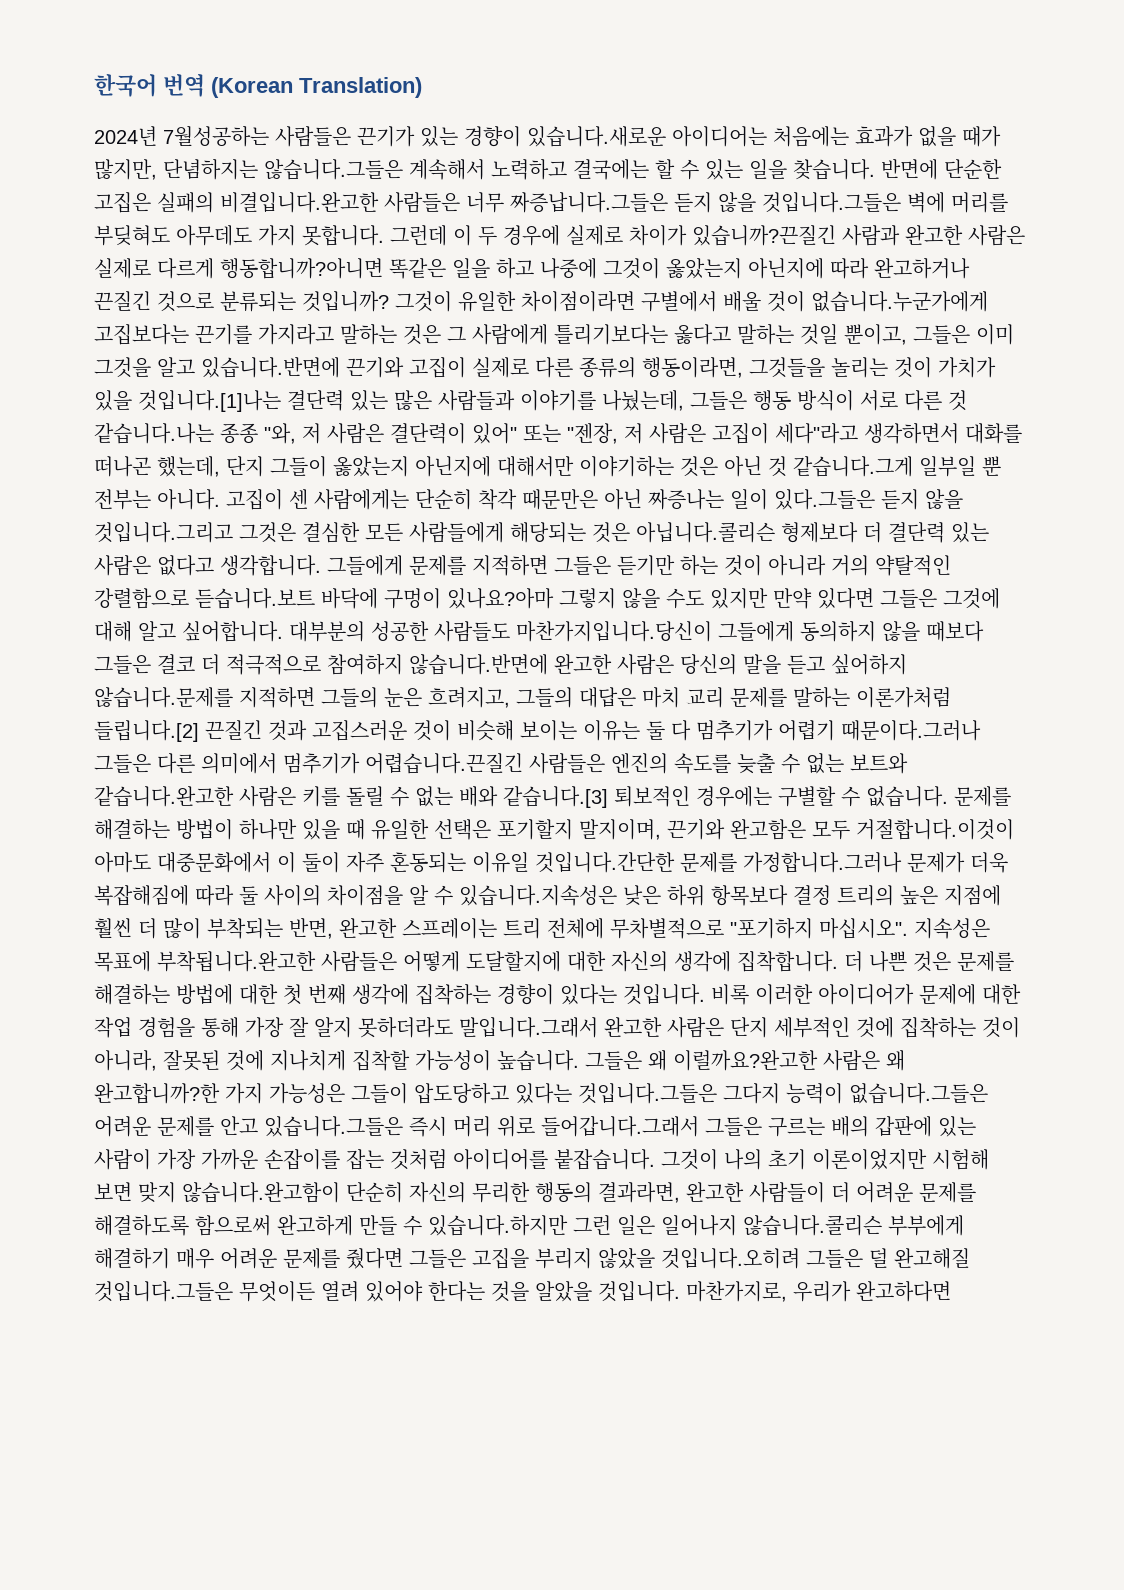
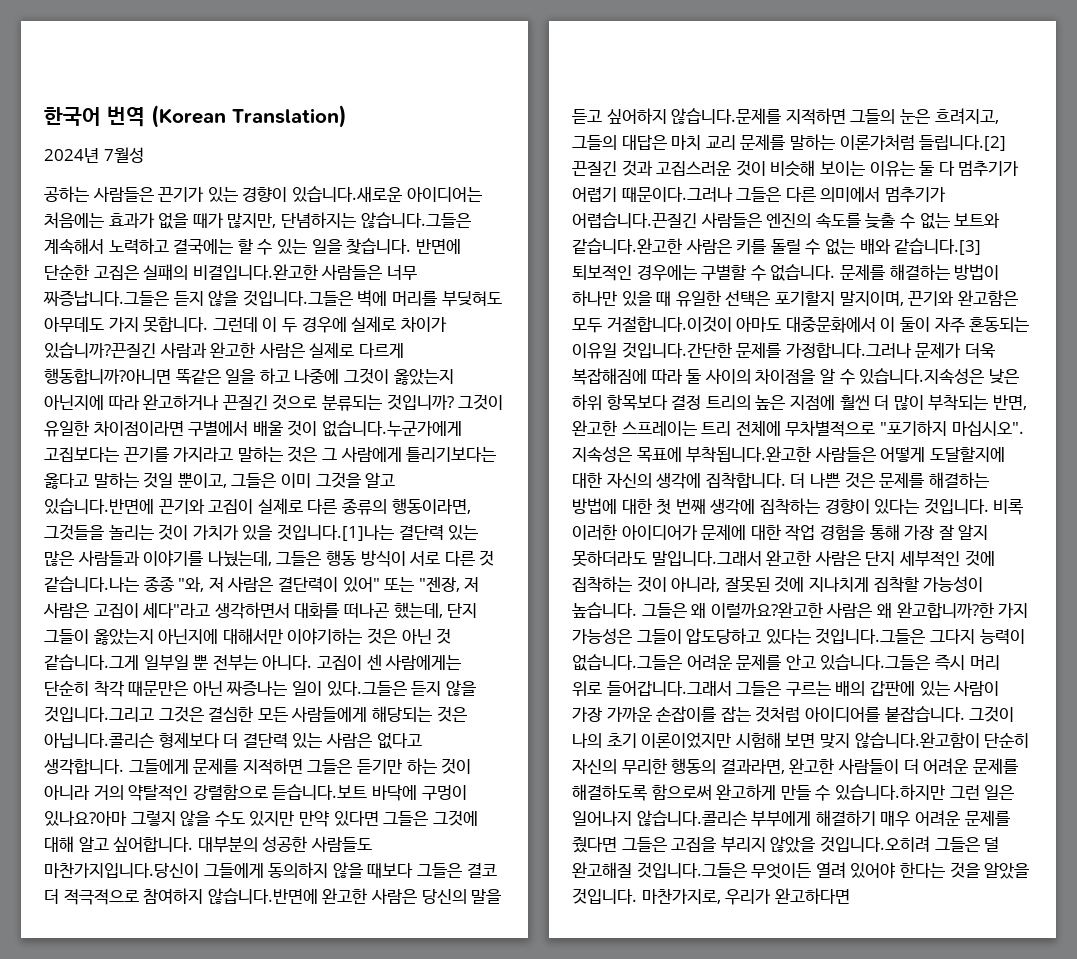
[163,125,269,147] 7월성공하는 -> [103,147,144,163] [44,186,89,202] 7월성 // 공하는

